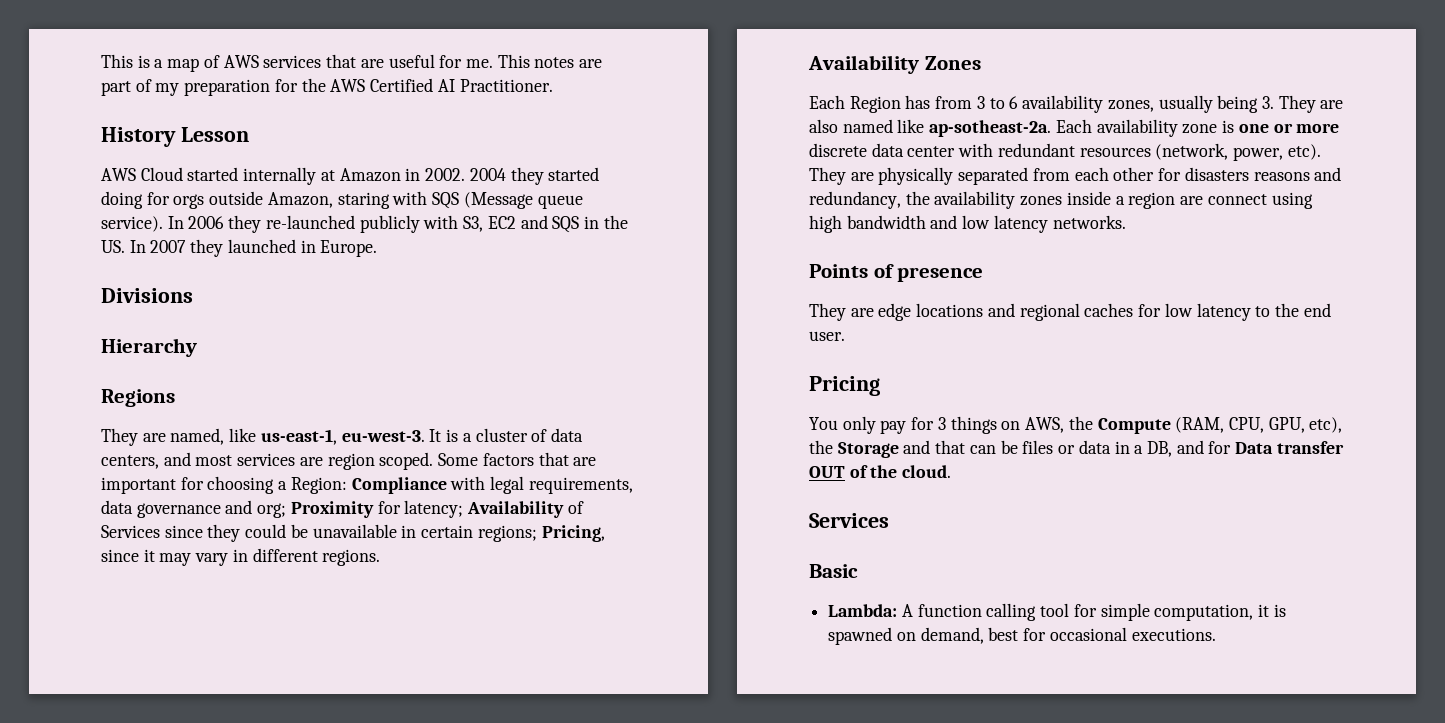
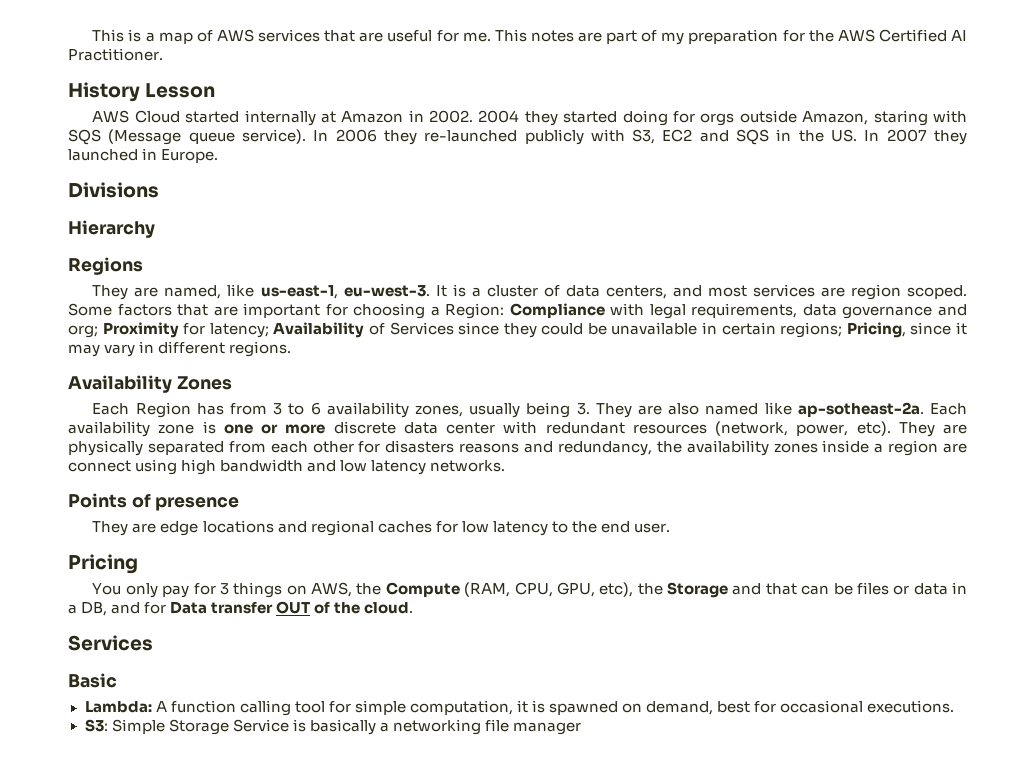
(1216, 634) none -> [84,719,581,735] // S3: Simple Storage Service is basically a networking file manager

